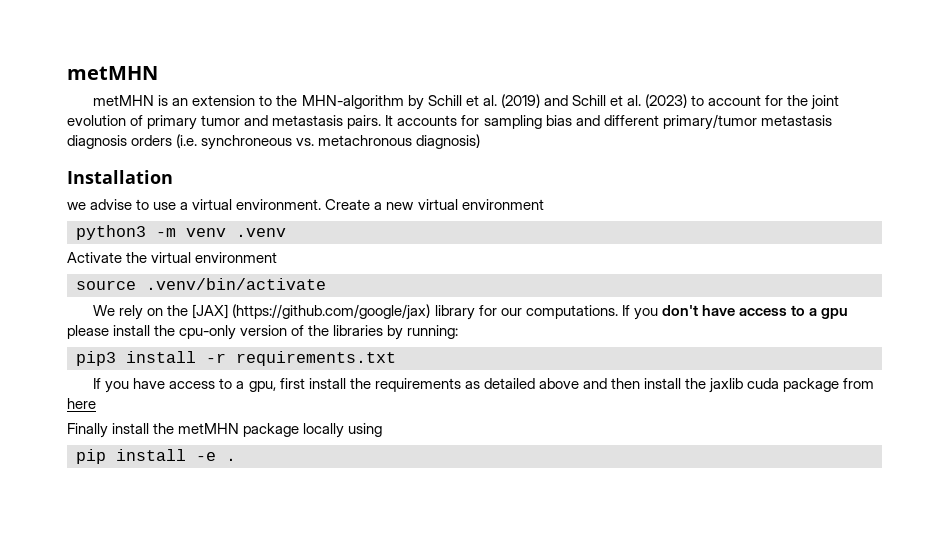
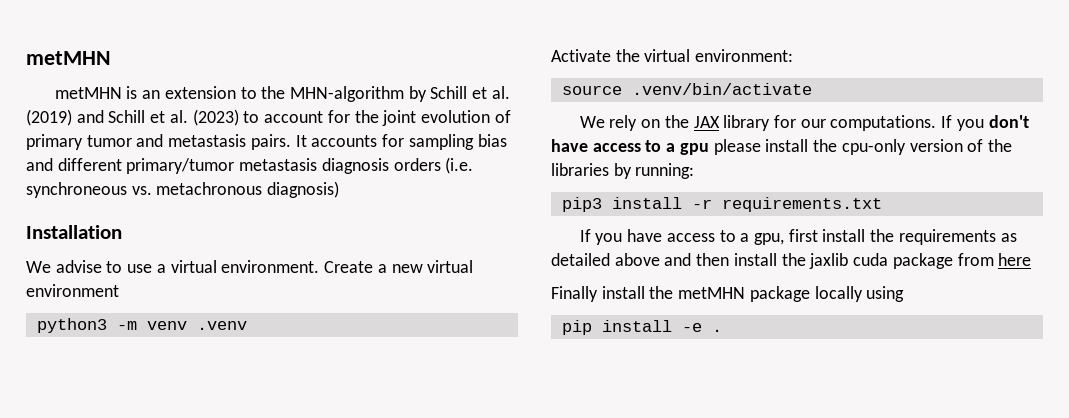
[67,202,86,210] we -> [26,261,51,273] We
[195,252,278,263] environment -> [695,49,794,62] environment:
[192,304,431,320] [JAX] (https://github.com/google/jax) -> [693,116,720,128] JAX

